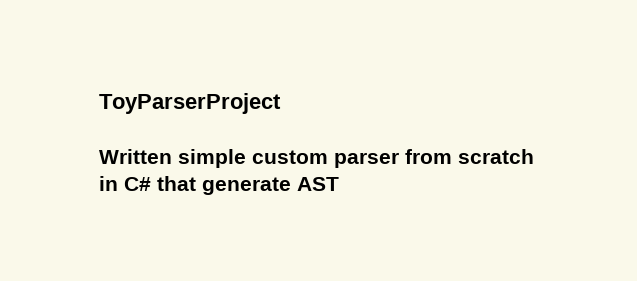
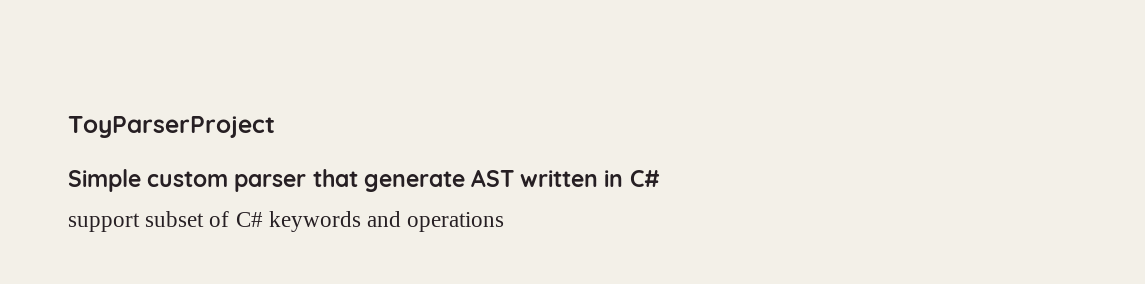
[99,149,534,168] [99,176,339,195] Written simple custom parser from scratch in C# that generate AST -> [68,169,660,192] [68,211,505,232] Simple custom parser that generate AST written in C# // support subset of C# keywords and operations

